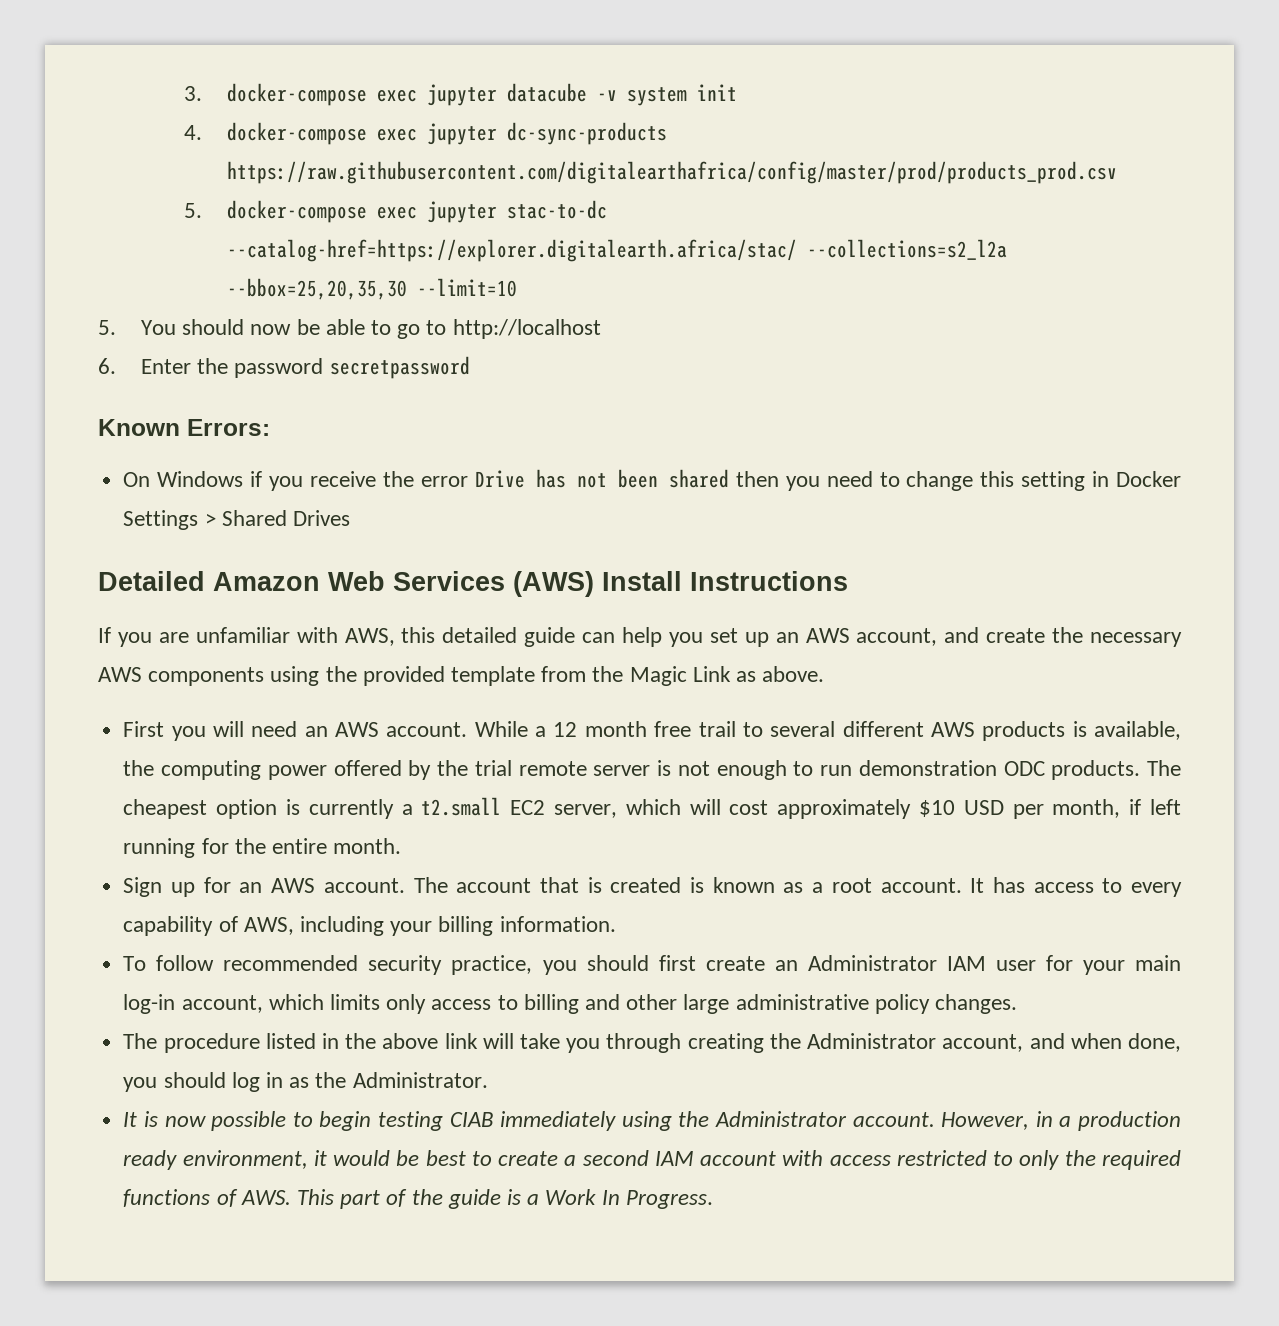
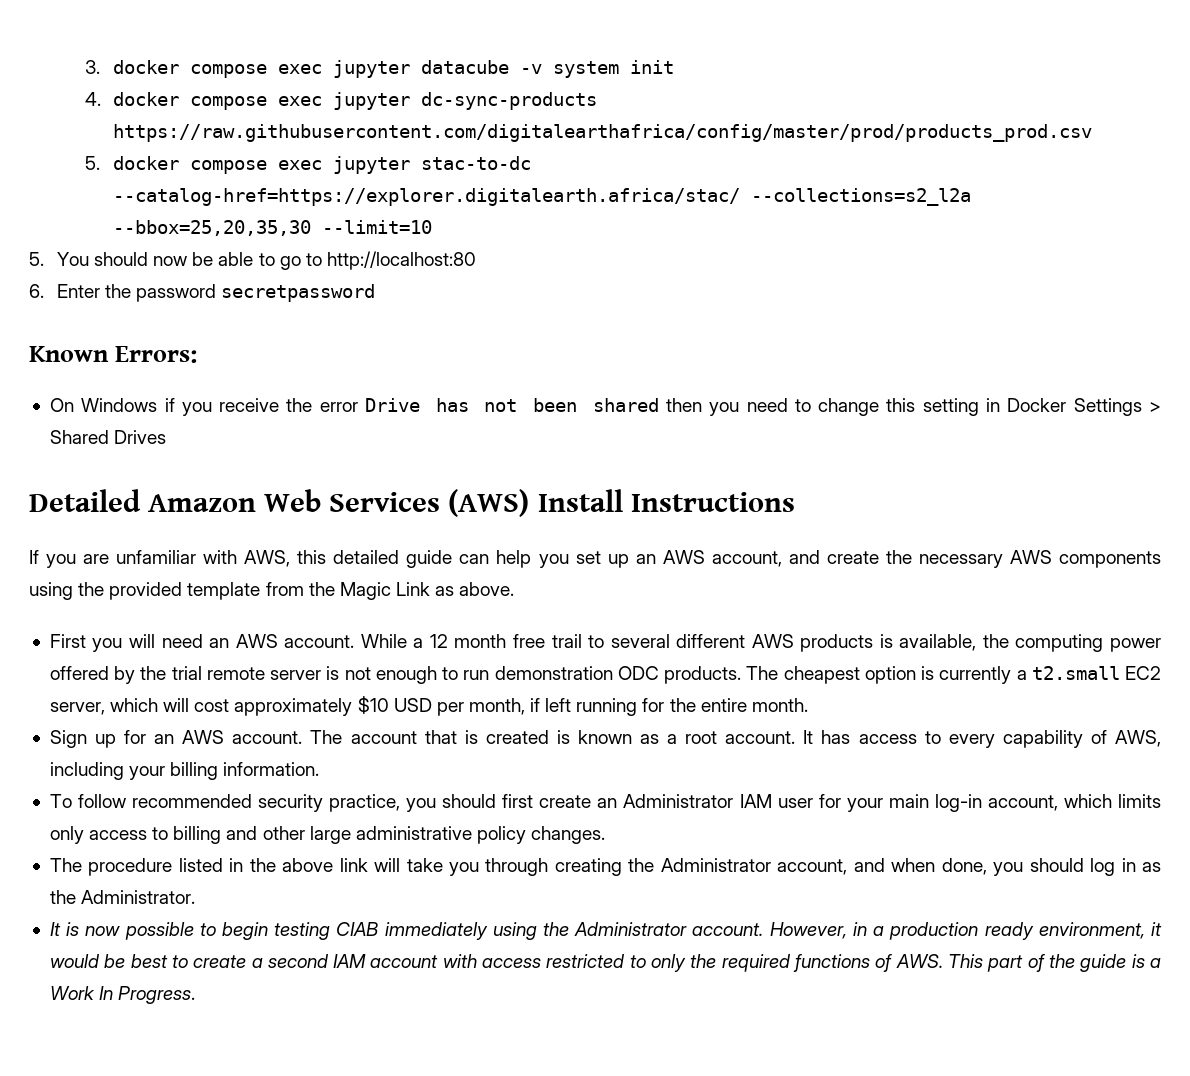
[226,83,367,106] docker-compose -> [112,60,267,78] docker compose
[226,122,367,145] docker-compose -> [112,92,267,110] docker compose
[226,200,367,223] docker-compose -> [112,156,267,174] docker compose
[452,319,601,339] http://localhost -> [326,251,476,270] http://localhost:80

